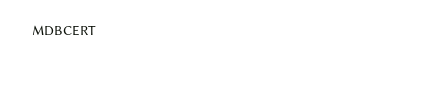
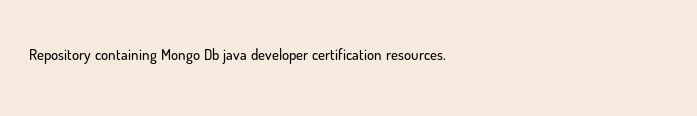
[32,25,96,36] MDBCERT -> [29,48,447,64] Repository containing Mongo Db java developer certification resources.

